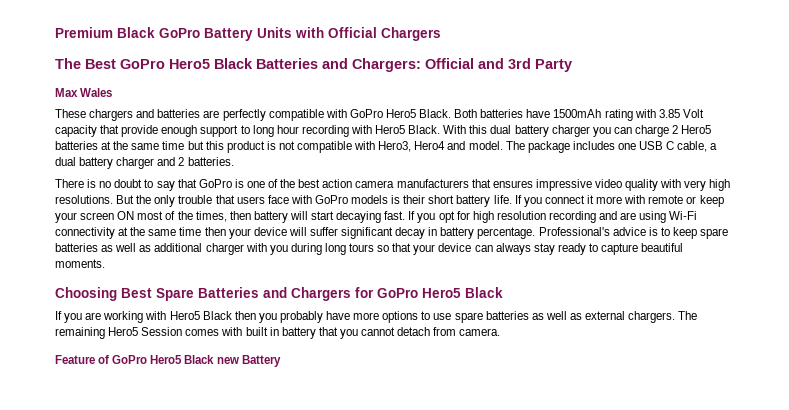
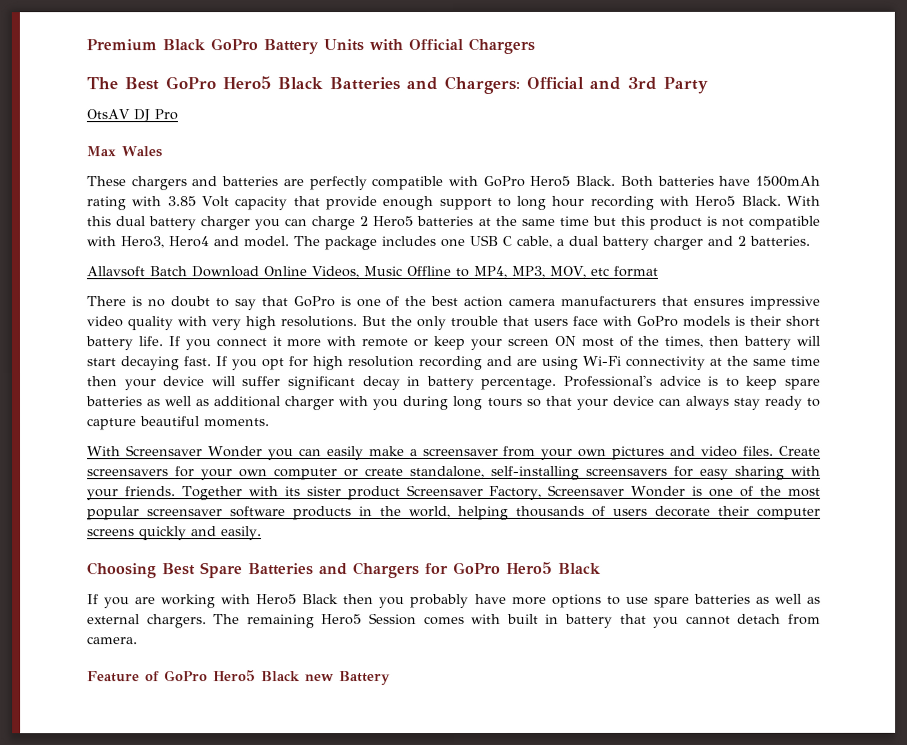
(572, 65) none -> [86,109,178,123] // OtsAV DJ Pro
(234, 161) none -> [86,265,658,279] // Allavsoft Batch Download Online Videos, Music Offline to MP4, MP3, MOV, etc format
(105, 263) none -> [87,445,821,461] [87,465,821,481] [87,484,822,501] [87,505,821,521] [87,526,262,541] // With Screensaver Wonder you can easily make a screensaver from your own pictures and video files. Create screensavers for your own computer or create standalone, self-installing screensavers for easy sharing with your friends. Together with its sister product Screensaver Factory, Screensaver Wonder is one of the most popular screensaver software products in the world, helping thousands of users decorate their computer screens quickly and easily.

